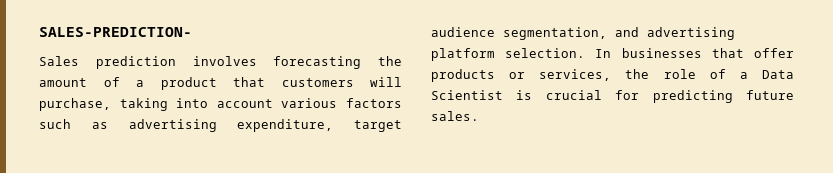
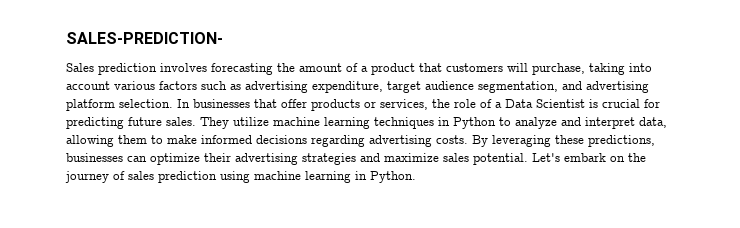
(479, 116) none -> [200,117,667,129] [66,135,655,147] [66,153,646,165] [65,171,416,183] They utilize machine learning techniques in Python to analyze and interpret data, allowing them to make informed decisions regarding advertising costs. By leveraging these predictions, businesses can optimize their advertising strategies and maximize sales potential. Let's embark on the journey of sales prediction using machine learning in Python.

